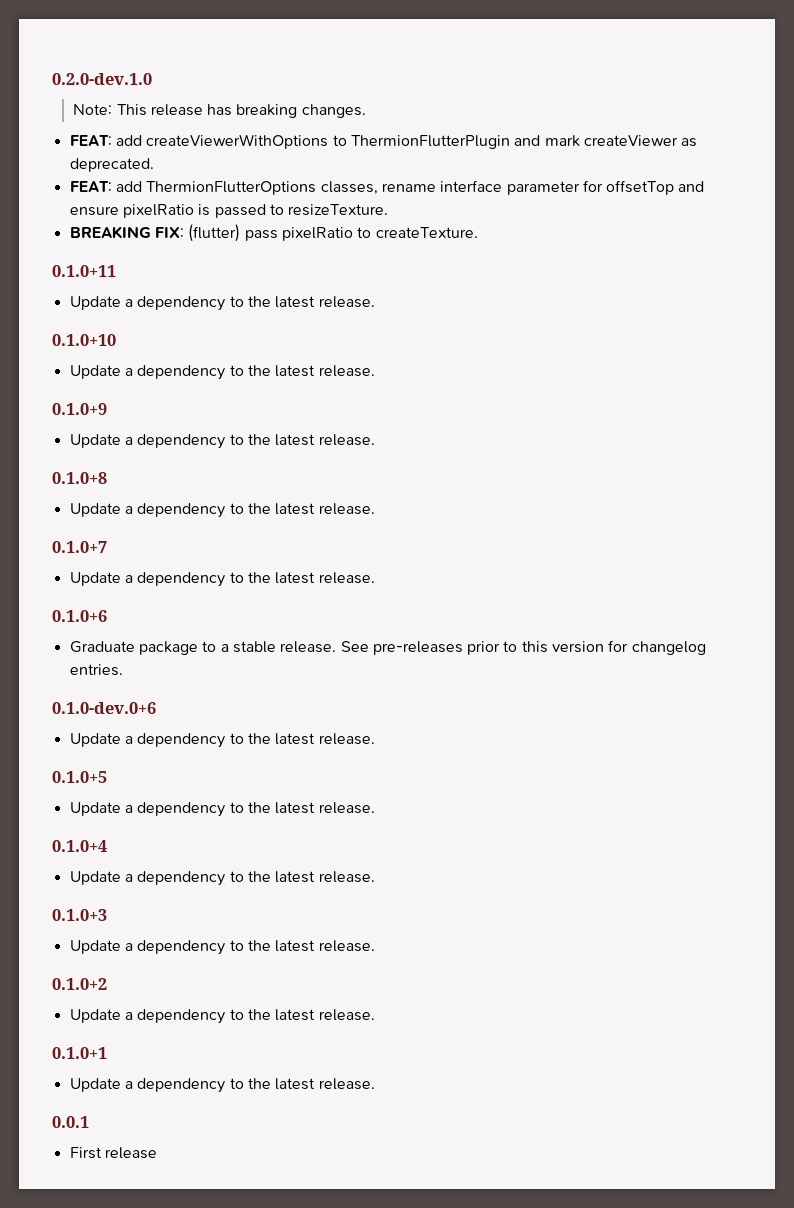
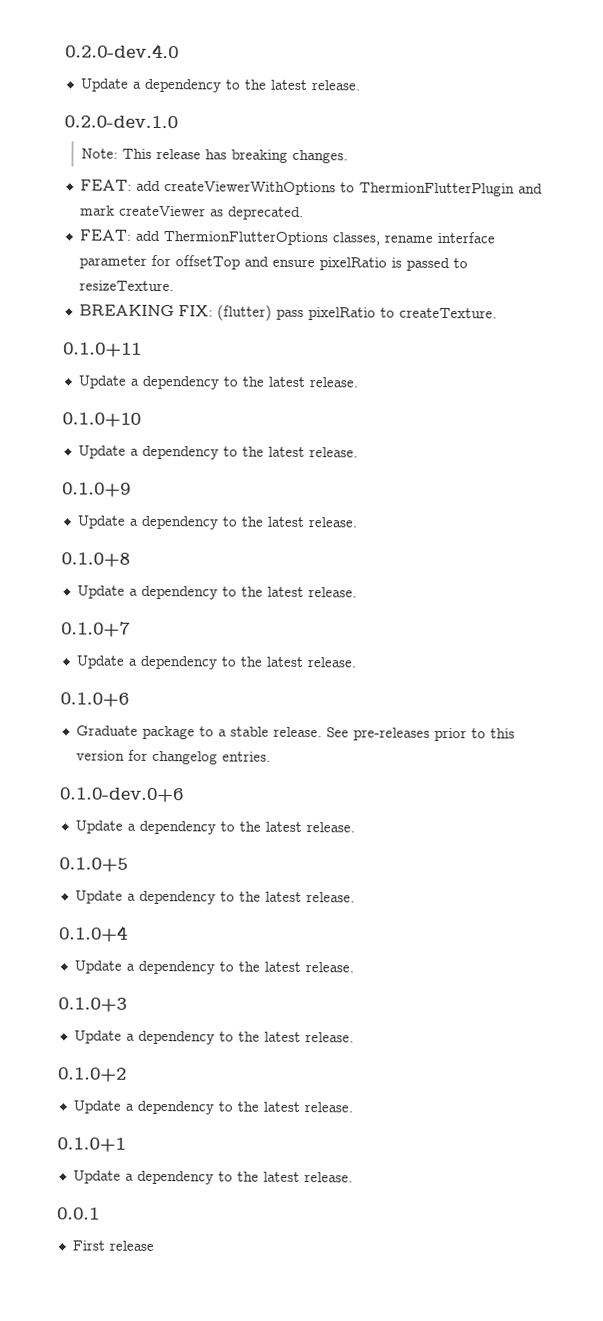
(52, 79) none -> [65,43,179,59] [79,78,361,93] 0.2.0-dev.4.0 // Update a dependency to the latest release. //

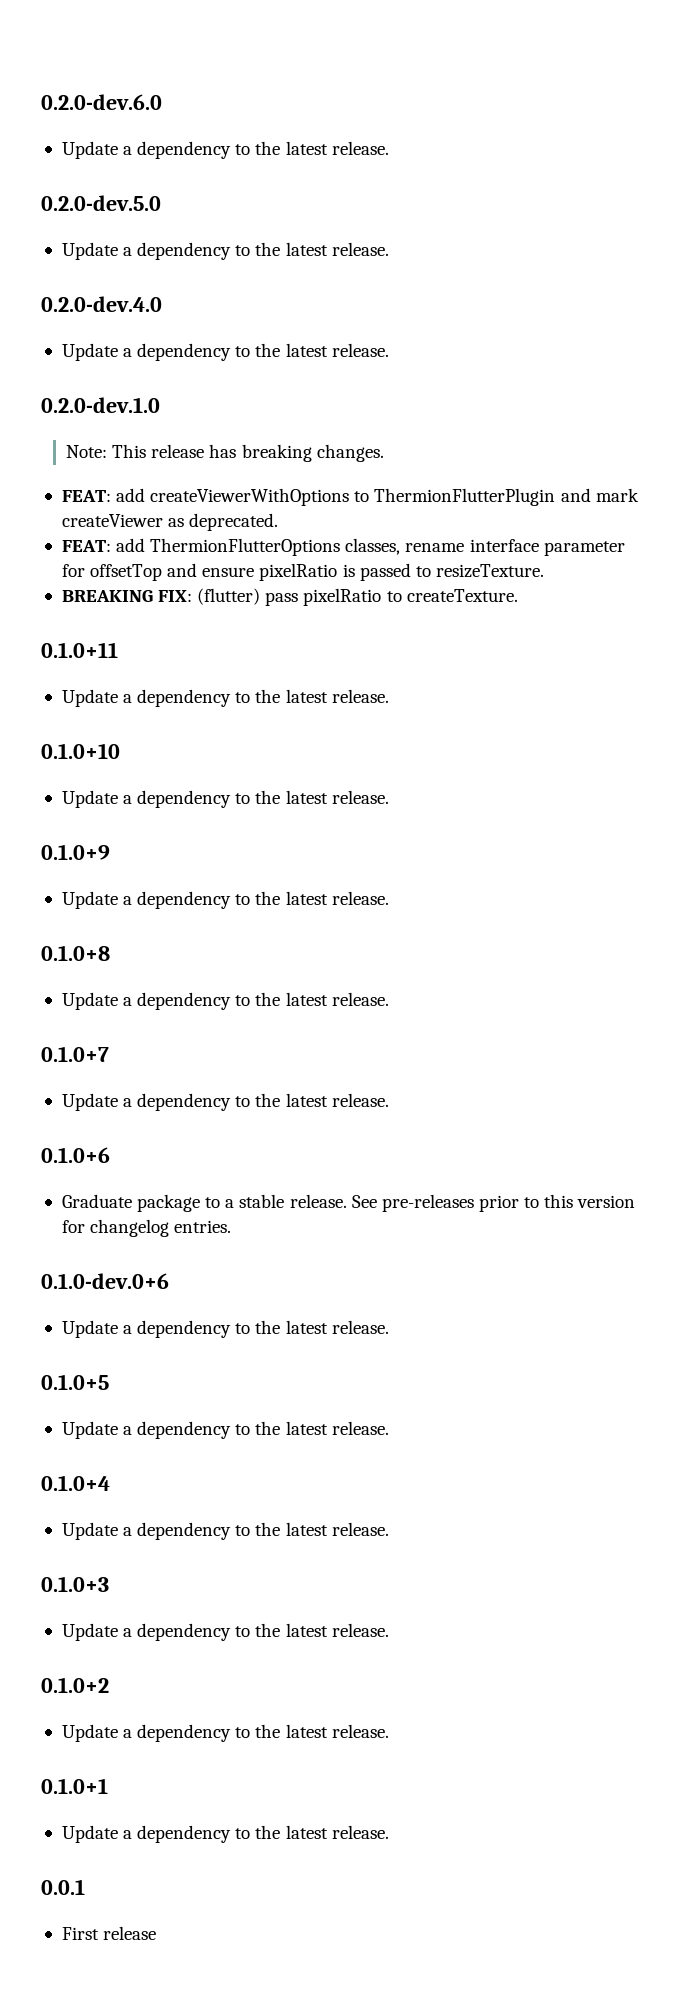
(65, 51) none -> [41,94,162,110] [61,141,389,159] [41,195,161,211] [61,242,389,260] 0.2.0-dev.6.0 // Update a dependency to the latest release. // 0.2.0-dev.5.0 // Update a dependency to the latest release. //

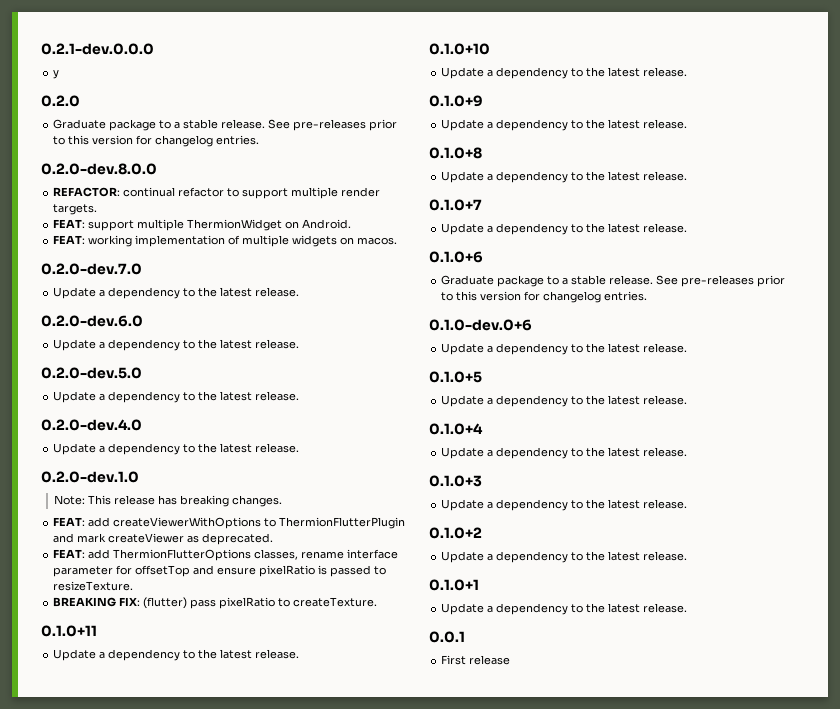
(41, 102) none -> [41,43,154,55] [53,70,60,79] [41,95,80,107] [53,119,398,131] [53,135,260,147] [41,163,157,175] [53,187,381,199] [53,204,98,215] [53,219,352,231] [53,235,398,247] [41,263,142,275] [53,287,300,299] 0.2.1-dev.0.0.0 // y // 0.2.0 // Graduate package to a stable release. See pre-releases prior to this version for changelog entries. // 0.2.0-dev.8.0.0 // REFACTOR: continual refactor to support multiple render targets. // FEAT: support multiple ThermionWidget on Android. // FEAT: working implementation of multiple widgets on macos. // 0.2.0-dev.7.0 // Update a dependency to the latest release. //

